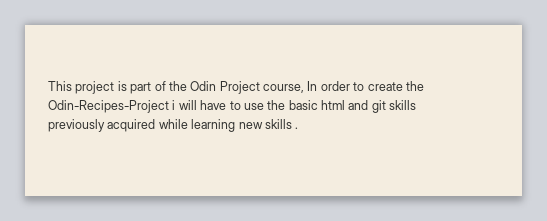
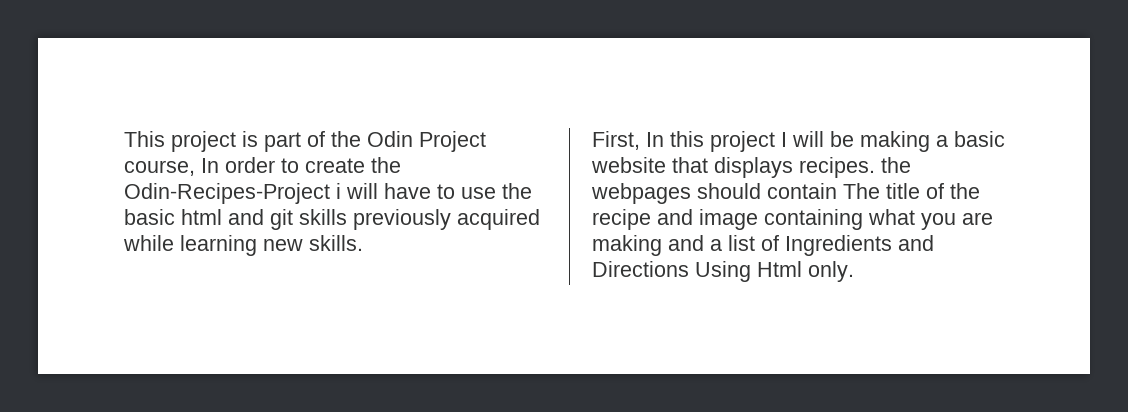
[264,119,299,129] skills . -> [309,235,363,251] [592,131,1005,152] [591,157,911,178] [591,183,980,204] [592,209,993,230] [592,235,934,256] [592,261,854,282] skills. // First, In this project I will be making a basic website that displays recipes. the webpages should contain The title of the recipe and image containing what you are making and a list of Ingredients and Directions Using Html only.

